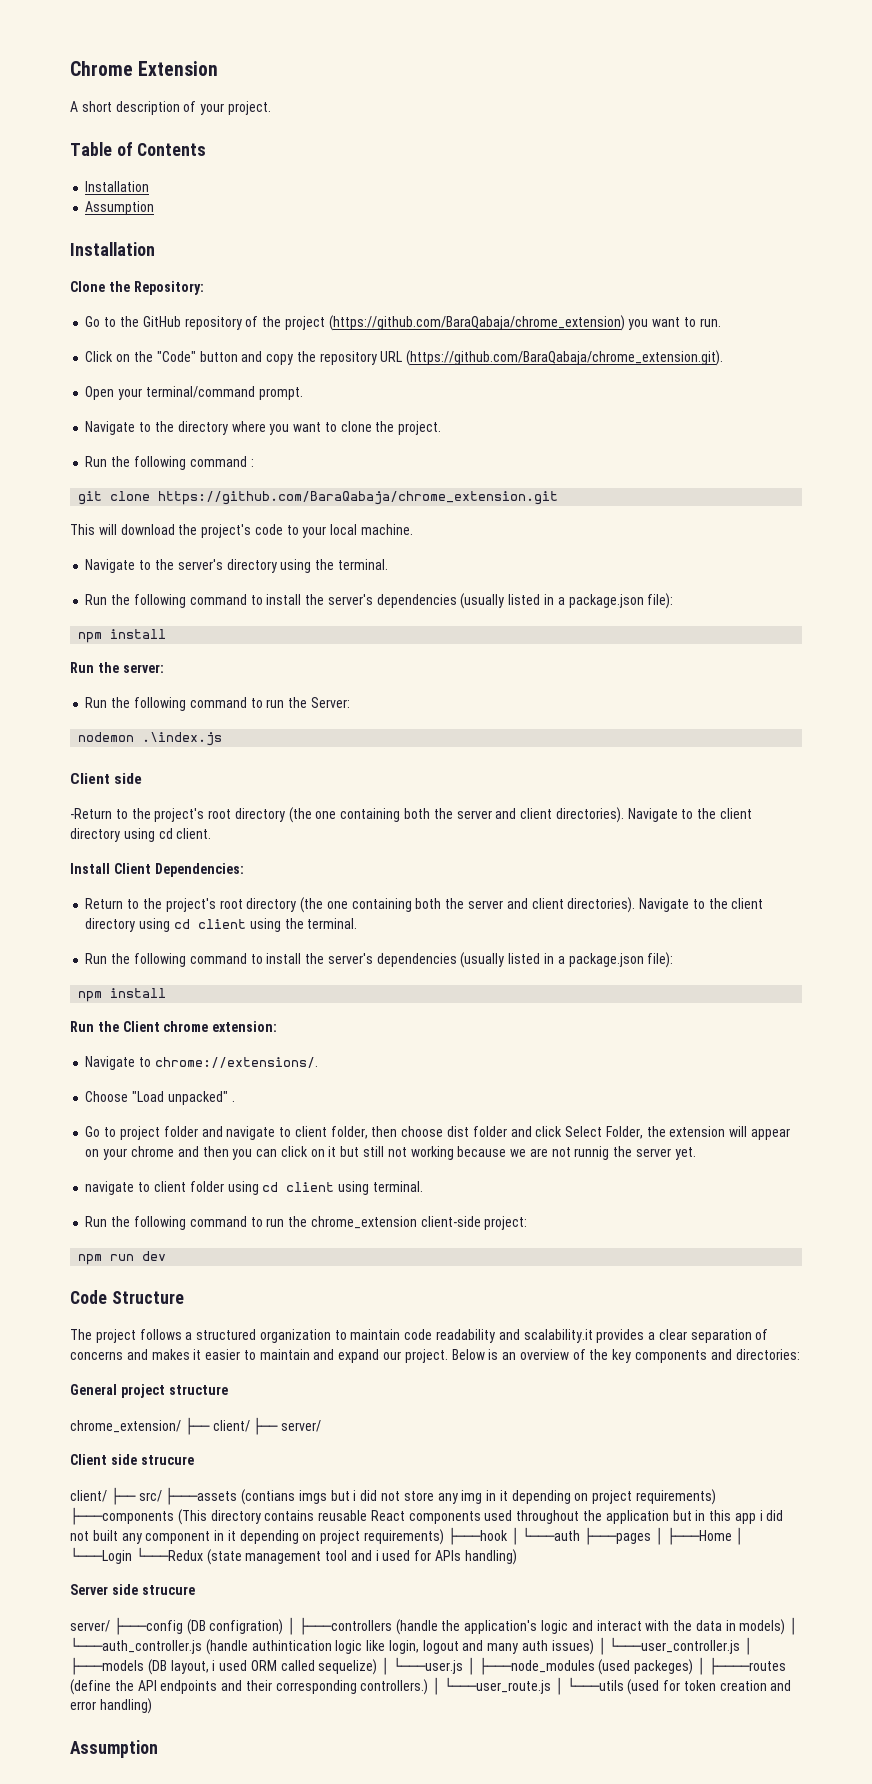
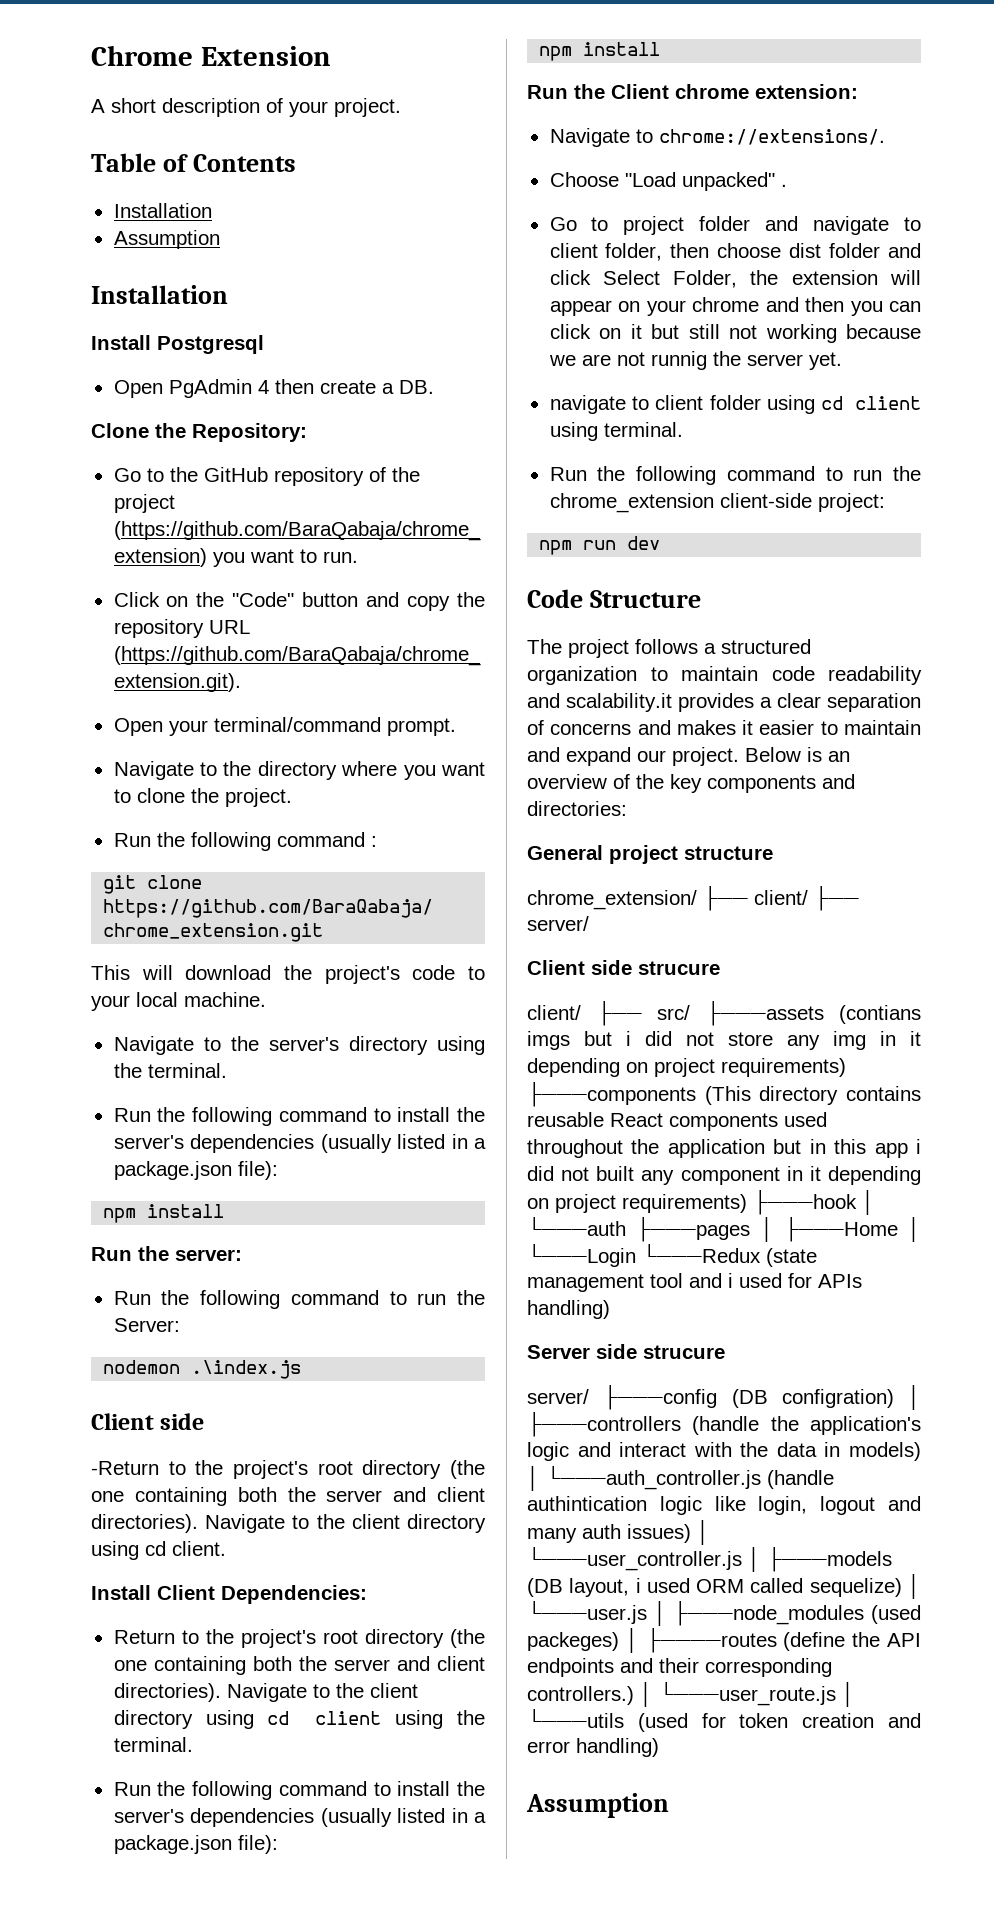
(155, 249) none -> [91,335,264,354] [113,379,434,398] // Install Postgresql // Open PgAdmin 4 then create a DB.

